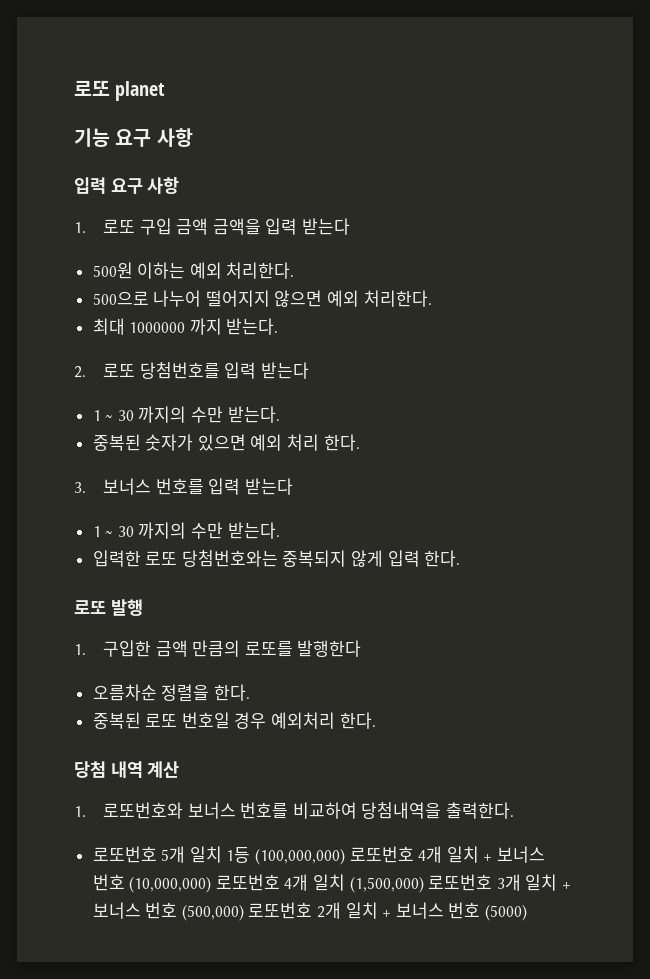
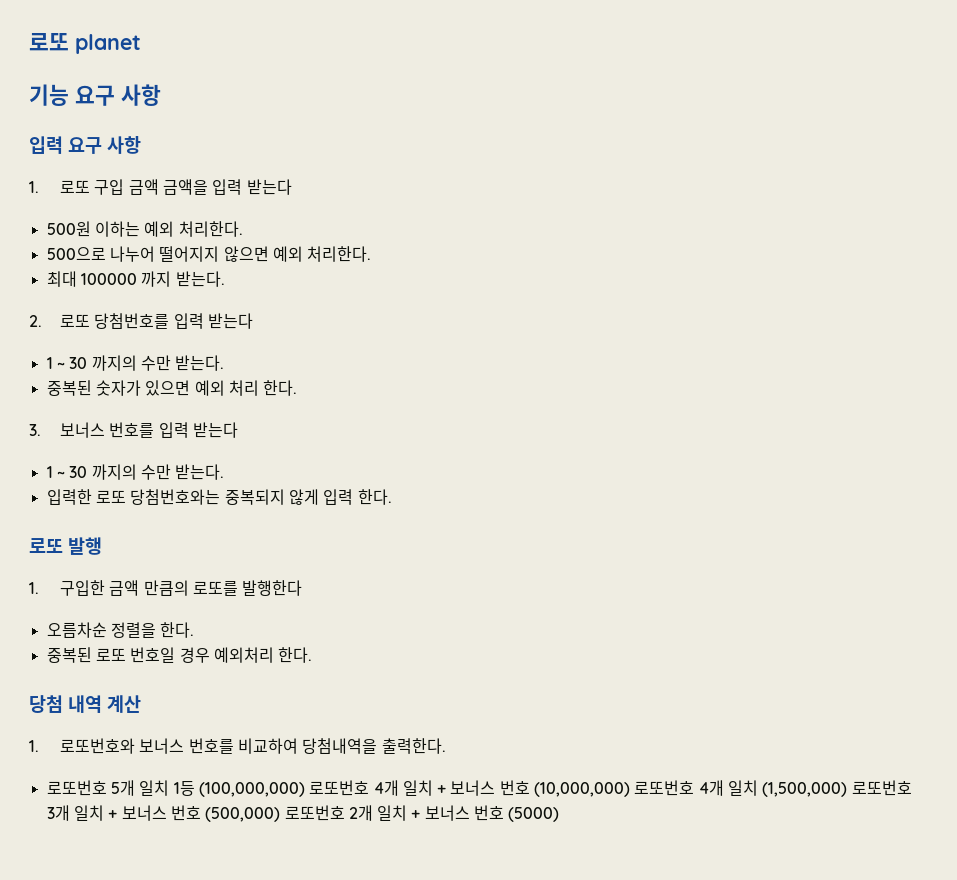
[129,322,186,333] 1000000 -> [80,273,137,285] 100000

